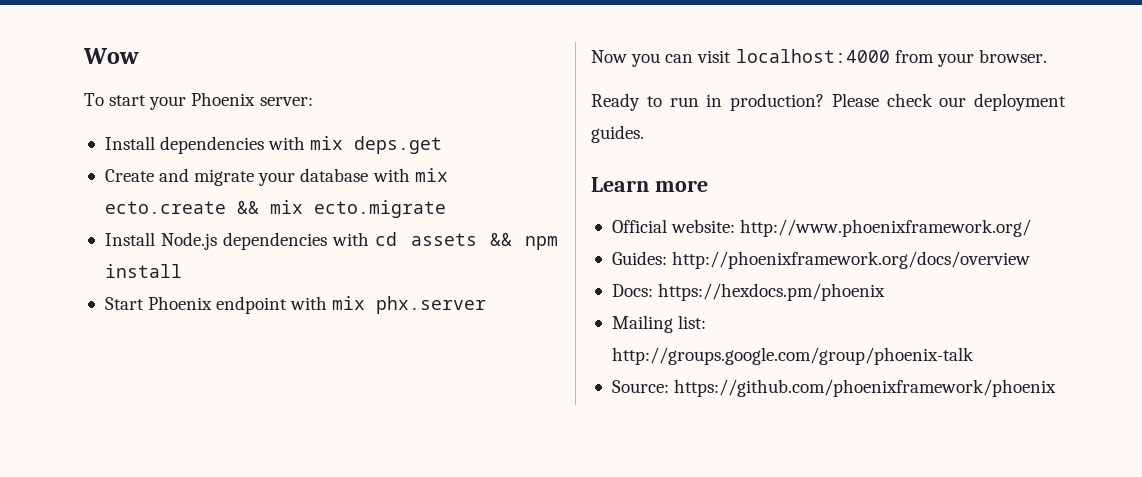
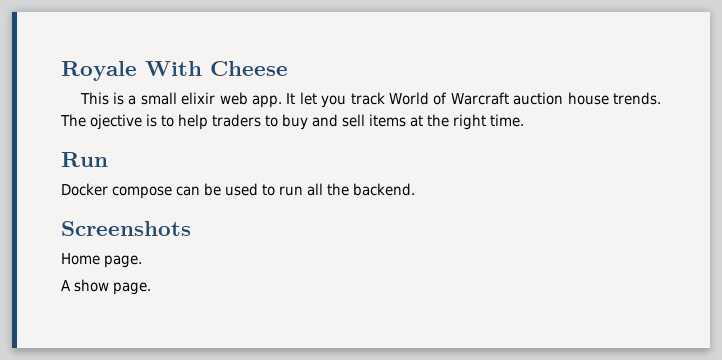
[83,48,139,64] [84,92,313,110] [104,136,443,154] [104,168,448,186] [104,200,446,218] [104,232,558,250] [104,264,182,278] [104,296,487,314] [591,49,1047,67] [591,93,1066,111] [591,125,644,143] [591,177,708,192] [611,219,1032,237] [611,251,1031,269] [611,283,886,301] [611,315,707,333] [611,347,974,365] [611,379,1057,397] Wow // To start your Phoenix server: // Install dependencies with mix deps.get // Create and migrate your database with mix ecto.create && mix ecto.migrate // Install Node.js dependencies with cd assets && npm install // Start Phoenix endpoint with mix phx.server // Now you can visit localhost:4000 from your browser. // Ready to run in production? Please check our deployment guides. // Learn more // Official website: http://www.phoenixframework.org/ // Guides: http://phoenixframework.org/docs/overview // Docs: https://hexdocs.pm/phoenix // Mailing list: http://groups.google.com/group/phoenix-talk // Source: https://github.com/phoenixframework/phoenix -> [61,61,288,81] [79,92,662,108] [60,114,524,130] [61,152,108,167] [61,183,415,199] [61,221,191,236] [61,253,142,268] [61,279,151,295] Royale With Cheese // This is a small elixir web app. It let you track World of Warcraft auction house trends. The ojective is to help traders to buy and sell items at the right time. // Run // Docker compose can be used to run all the backend. // Screenshots // Home page. // A show page.

